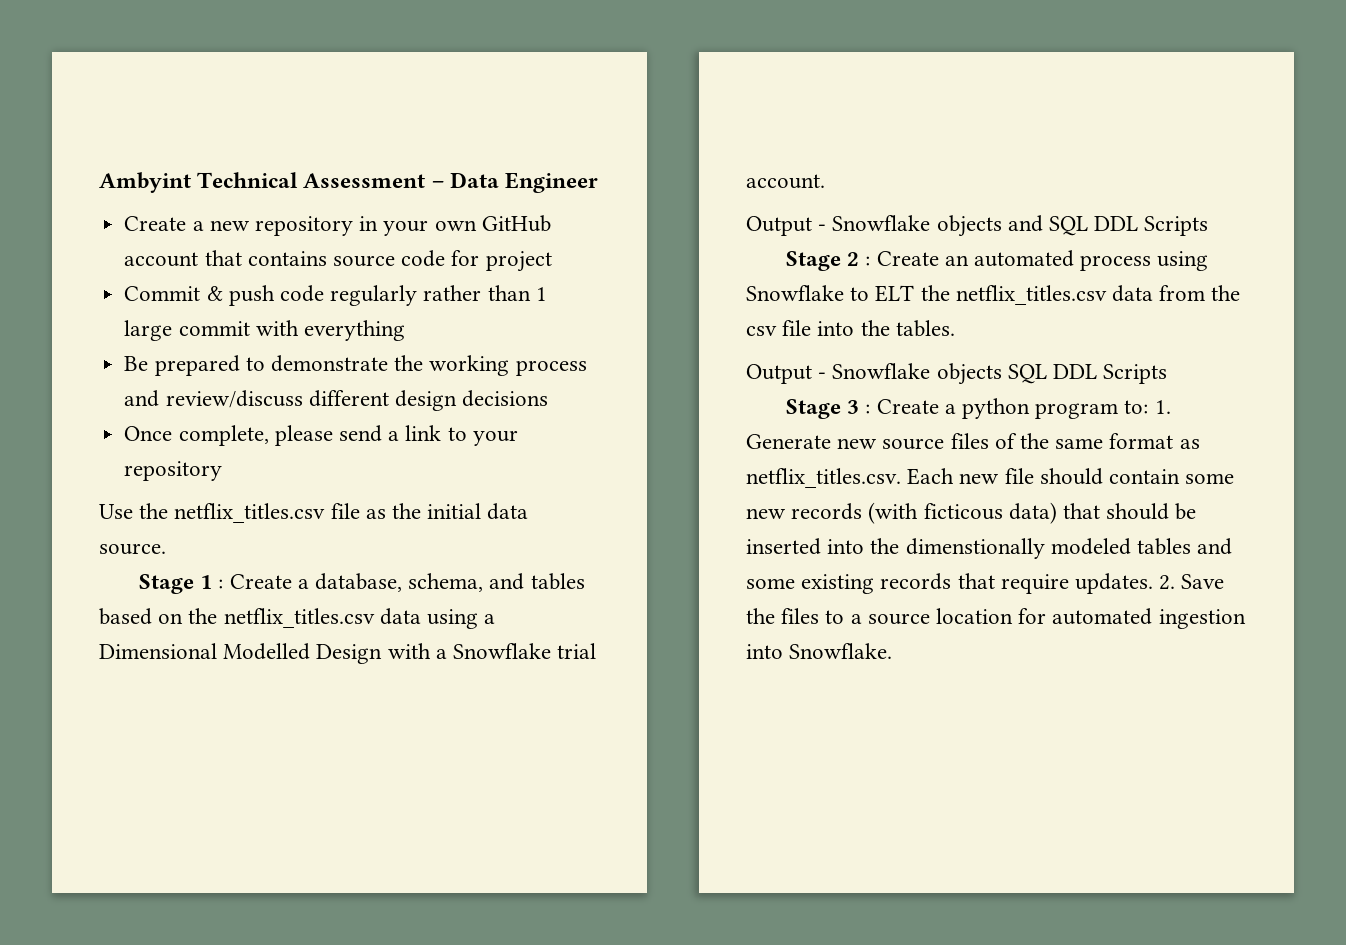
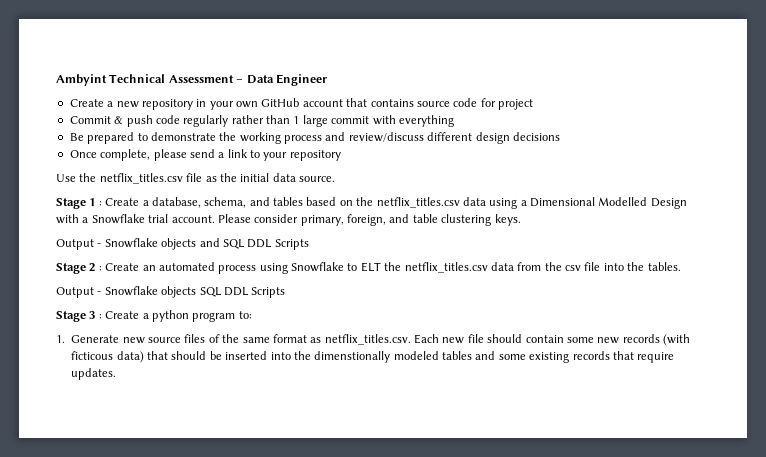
(825, 181) none -> [217,214,521,226] Please consider primary, foreign, and table clustering keys.
(1149, 407) none -> (252, 315) //
[1159,574,1225,590] [746,608,1246,629] [746,643,893,659] 2. Save the files to a source location for automated ingestion into Snowflake. -> (117, 374) none

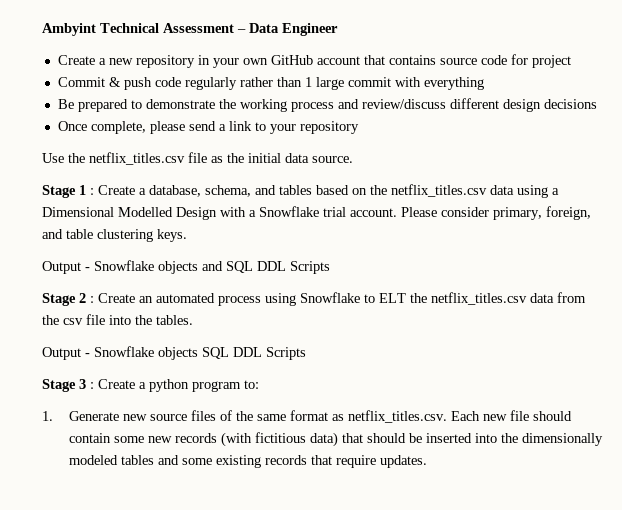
[71,351,114,360] ficticous -> [255,432,307,443] fictitious
[314,351,391,363] dimenstionally -> [522,433,604,446] dimensionally

